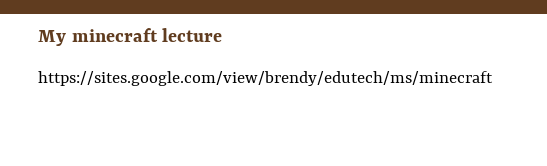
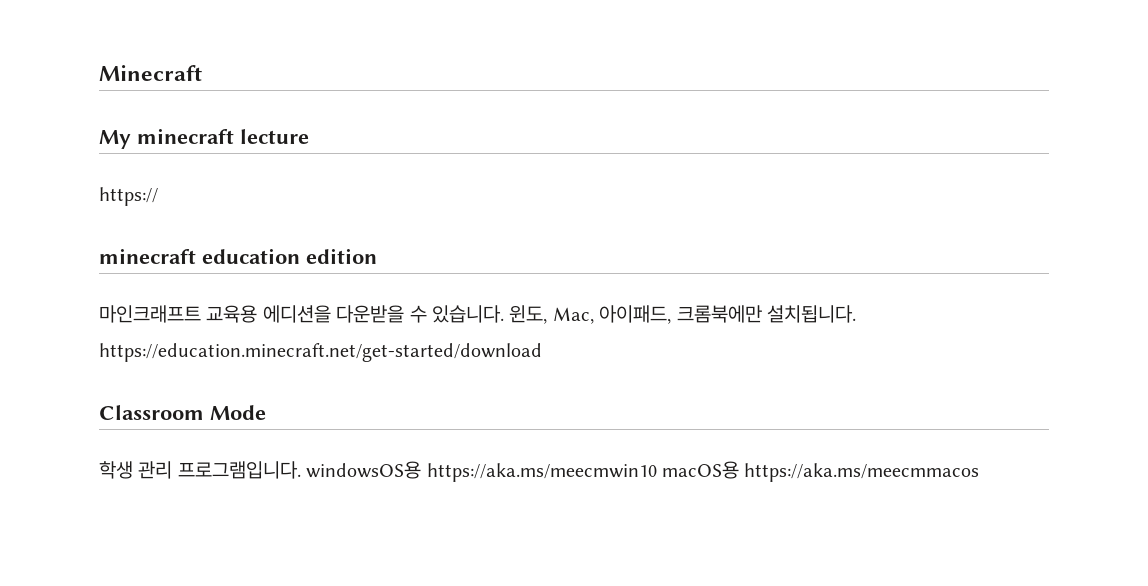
(38, 38) none -> [99,65,202,81] Minecraft //
[38,71,493,86] https://sites.google.com/view/brendy/edutech/ms/minecraft -> [99,187,158,206] [99,248,377,264] [99,305,856,324] [99,343,542,362] [99,405,266,420] [99,461,980,482] https:// // minecraft education edition // 마인크래프트 교육용 에디션을 다운받을 수 있습니다. 윈도, Mac, 아이패드, 크롬북에만 설치됩니다. https://education.minecraft.net/get-started/download // Classroom Mode // 학생 관리 프로그램입니다. windowsOS용 https://aka.ms/meecmwin10 macOS용 https://aka.ms/meecmmacos

